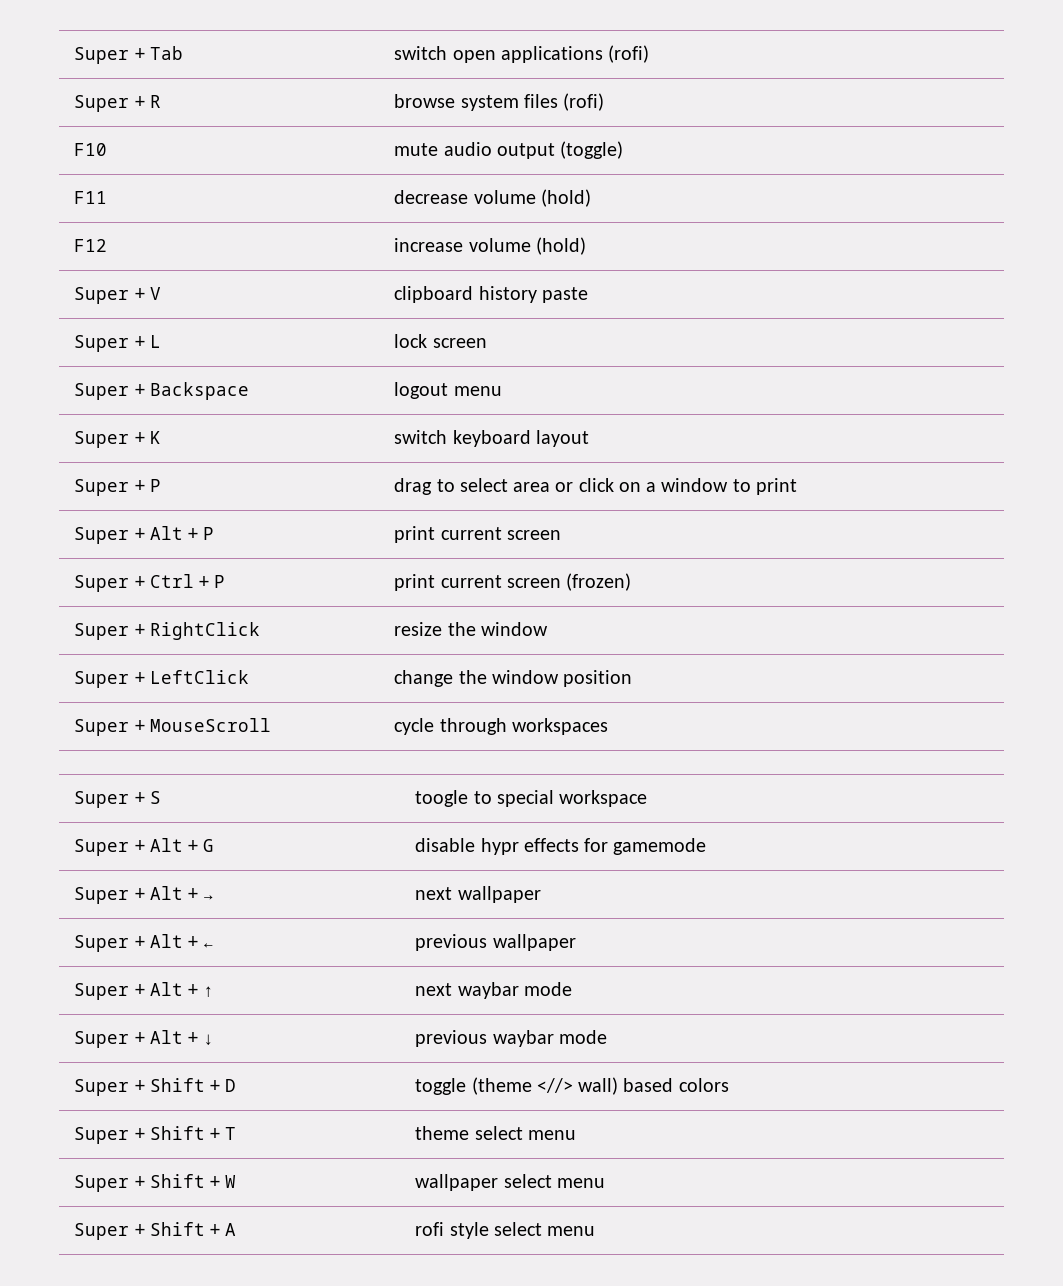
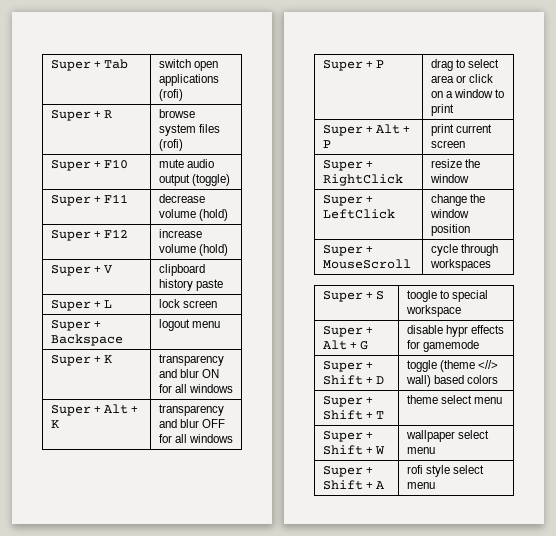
(605, 102) none -> [50,160,101,171] Super +
(624, 150) none -> [50,195,101,206] Super +
(591, 198) none -> [50,230,101,241] Super +
[394,430,589,447] switch keyboard layout -> [158,354,224,366] [158,369,219,378] [158,384,233,393] [50,404,138,416] [50,420,59,428] [158,404,224,416] [158,419,225,428] [158,434,233,443] transparency and blur ON for all windows // Super + Alt + K | transparency and blur OFF for all windows
[74,574,226,592] [394,573,632,591] // Super + Ctrl + P | print current screen (frozen) -> (465, 144) none
[74,886,215,904] [415,886,541,903] [74,934,215,952] [415,934,576,951] [74,982,215,1000] [415,982,572,999] [74,1030,215,1048] [415,1030,607,1047] // Super + Alt + → | next wallpaper // Super + Alt + ← | previous wallpaper // Super + Alt + ↑ | next waybar mode // Super + Alt + ↓ | previous waybar mode -> (479, 346) none

